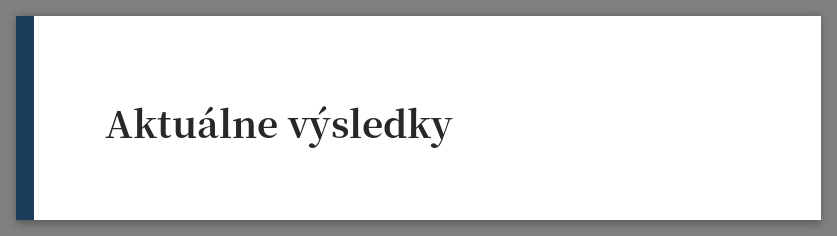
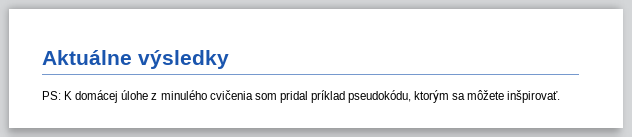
(453, 127) none -> [42,90,561,103] // PS: K domácej úlohe z minulého cvičenia som pridal príklad pseudokódu, ktorým sa môžete inšpirovať.

